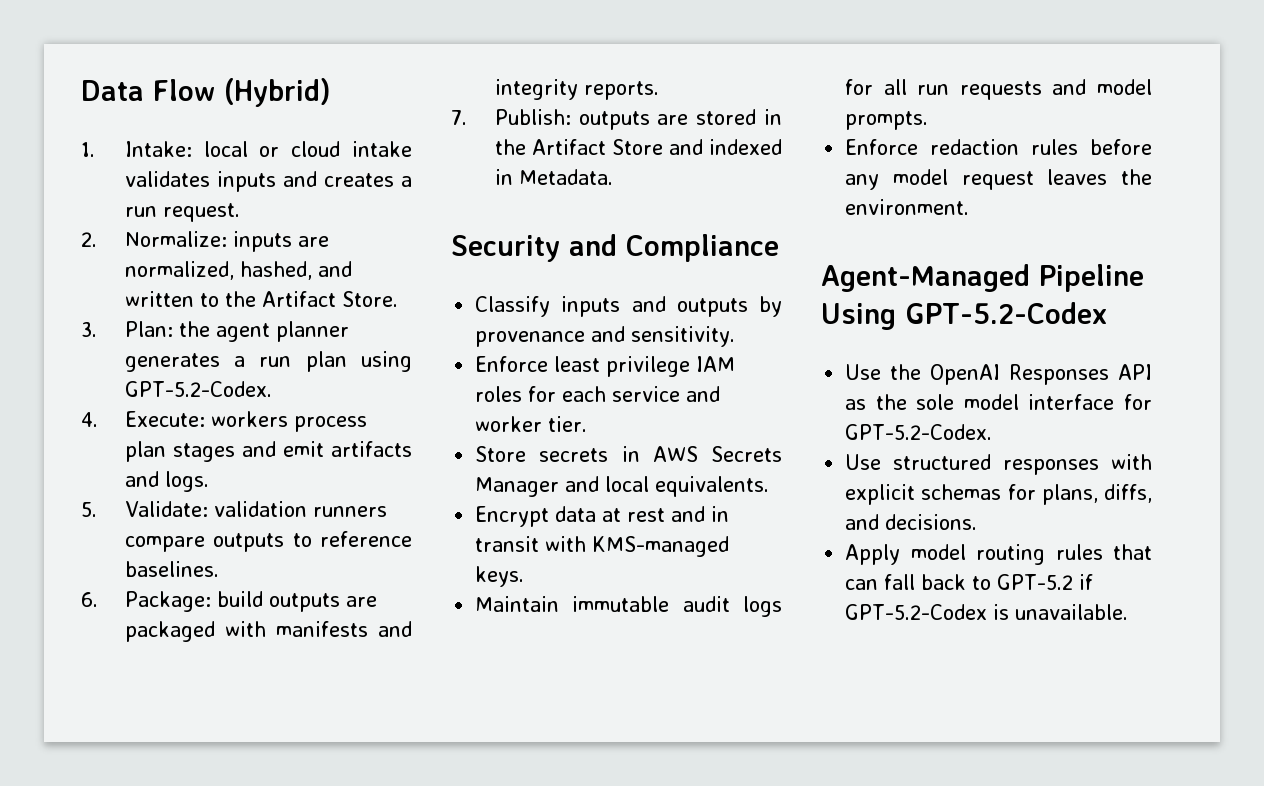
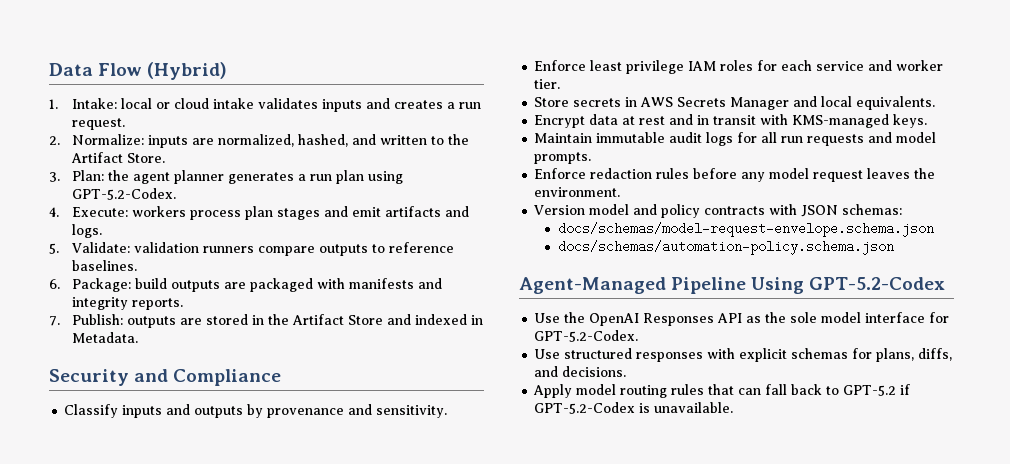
(970, 207) none -> [534,204,903,218] [557,222,934,237] [557,240,894,255] // Version model and policy contracts with JSON schemas: // docs/schemas/model-request-envelope.schema.json // docs/schemas/automation-policy.schema.json

